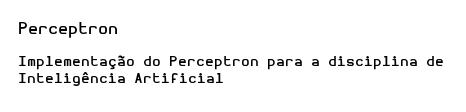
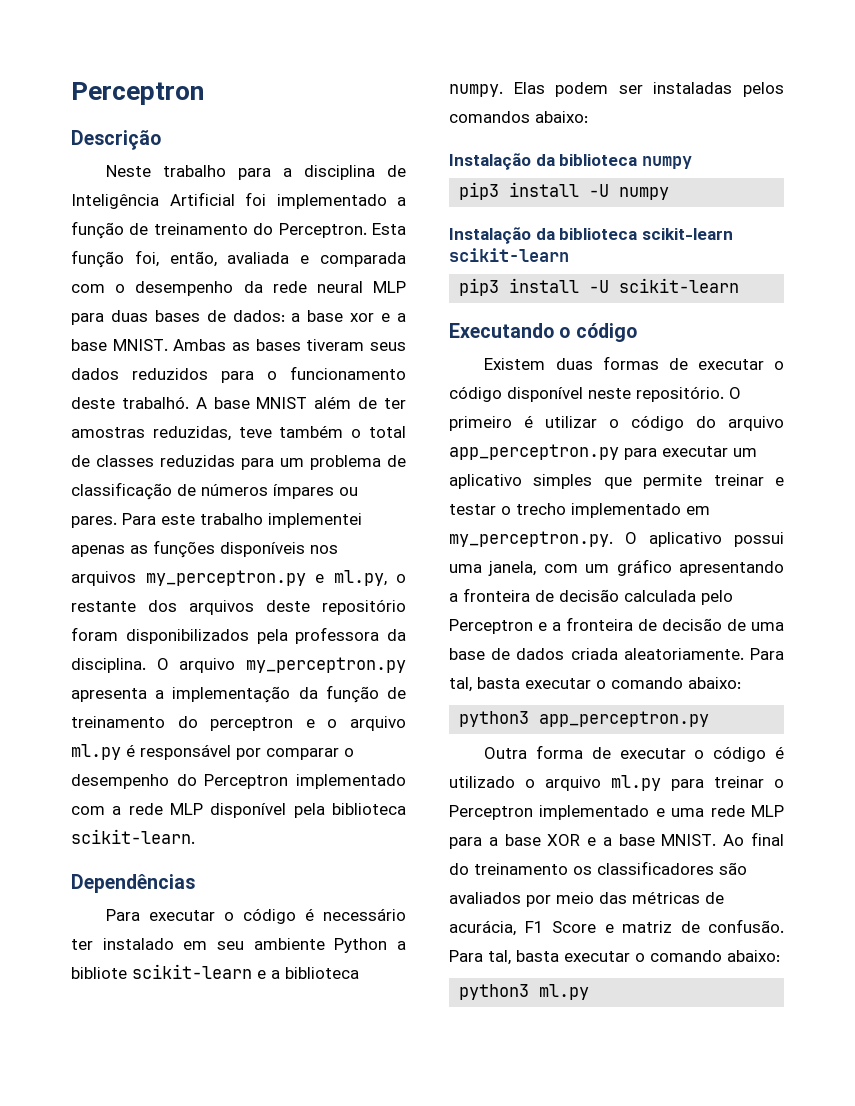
[18,55,259,70] Implementação do Perceptron -> [71,130,161,150] [106,165,227,177] Descrição // Neste trabalho
(224, 78) none -> [245,192,406,209] [71,221,406,239] [71,250,406,268] [71,281,406,296] [71,310,407,325] [71,339,406,351] [71,366,406,383] [71,396,406,409] [71,425,407,441] [71,455,406,470] [71,482,358,500] [71,513,362,528] [71,540,338,558] [71,570,406,586] [71,599,406,615] [71,627,406,644] [71,657,406,673] [71,685,406,703] [71,716,406,731] [71,744,354,760] [71,774,406,789] [71,803,406,818] [71,829,195,844] [71,874,195,893] [106,908,406,924] [71,938,406,953] [71,964,359,979] [449,82,784,97] [449,111,588,123] [449,153,692,170] [459,182,670,200] [449,227,733,244] [449,248,569,262] [459,278,740,296] [449,323,637,342] [484,356,784,370] [449,386,741,402] [449,415,784,431] [449,444,757,460] [449,474,784,489] [449,503,710,518] [449,531,784,547] [449,559,784,576] [449,588,733,605] [449,617,784,634] [449,648,784,660] [449,677,741,692] [459,711,710,727] [484,745,784,762] [449,775,784,791] [449,805,784,820] [449,832,784,849] [449,861,747,875] [449,891,724,907] [449,919,784,936] [449,950,780,965] [459,984,590,1000] foi implementado a função de treinamento do Perceptron. Esta função foi, então, avaliada e comparada com o desempenho da rede neural MLP para duas bases de dados: a base xor e a base MNIST. Ambas as bases tiveram seus dados reduzidos para o funcionamento deste trabalhó. A base MNIST além de ter amostras reduzidas, teve também o total de classes reduzidas para um problema de classificação de números ímpares ou pares. Para este trabalho implementei apenas as funções disponíveis nos arquivos my_perceptron.py e ml.py, o restante dos arquivos deste repositório foram disponibilizados pela professora da disciplina. O arquivo my_perceptron.py apresenta a implementação da função de treinamento do perceptron e o arquivo ml.py é responsável por comparar o desempenho do Perceptron implementado com a rede MLP disponível pela biblioteca scikit-learn. // Dependências // Para executar o código é necessário ter instalado em seu ambiente Python a bibliote scikit-learn e a biblioteca numpy. Elas podem ser instaladas pelos comandos abaixo: // Instalação da biblioteca numpy // pip3 install -U numpy // Instalação da biblioteca scikit-learn scikit-learn // pip3 install -U scikit-learn // Executando o código // Existem duas formas de executar o código disponível neste repositório. O primeiro é utilizar o código do arquivo app_perceptron.py para executar um aplicativo simples que permite treinar e testar o trecho implementado em my_perceptron.py. O aplicativo possui uma janela, com um gráfico apresentando a fronteira de decisão calculada pelo Perceptron e a fronteira de decisão de uma base de dados criada aleatoriamente. Para tal, basta executar o comando abaixo: // python3 app_perceptron.py // Outra forma de executar o código é utilizado o arquivo ml.py para treinar o Perceptron implementado e uma rede MLP para a base XOR e a base MNIST. Ao final do treinamento os classificadores são avaliados por meio das métricas de acurácia, F1 Score e matriz de confusão. Para tal, basta executar o comando abaixo: // python3 ml.py

